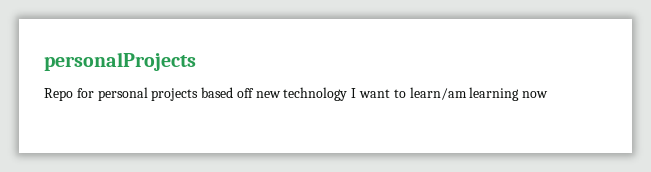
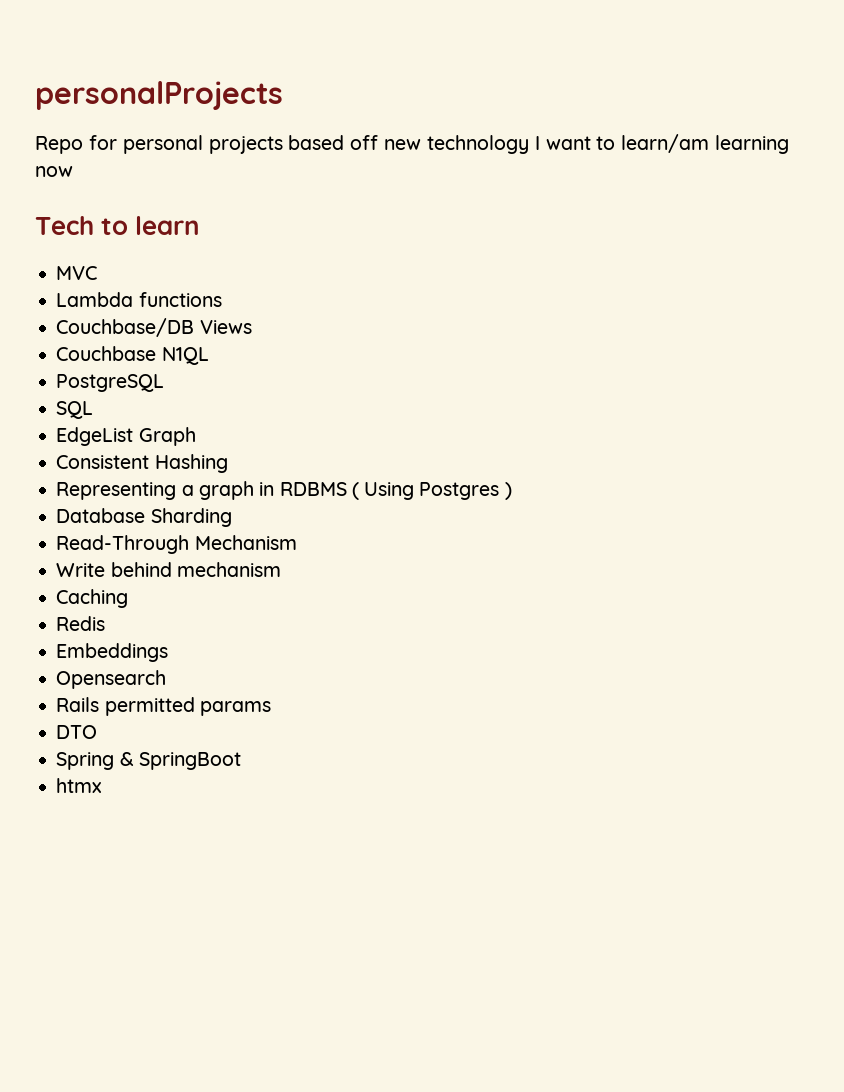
(549, 94) none -> [35,216,201,235] [56,266,98,280] [56,292,222,307] [56,318,252,337] [56,346,209,365] [56,374,165,392] [56,401,94,419] [56,427,196,446] [56,454,228,473] [56,481,512,500] [56,508,232,527] [56,535,297,554] [56,562,281,577] [56,589,129,608] [56,616,106,631] [56,643,169,662] [56,670,167,689] [56,697,271,716] [56,725,98,739] [56,752,241,770] [56,778,103,793] // Tech to learn // MVC // Lambda functions // Couchbase/DB Views // Couchbase N1QL // PostgreSQL // SQL // EdgeList Graph // Consistent Hashing // Representing a graph in RDBMS ( Using Postgres ) // Database Sharding // Read-Through Mechanism // Write behind mechanism // Caching // Redis // Embeddings // Opensearch // Rails permitted params // DTO // Spring & SpringBoot // htmx

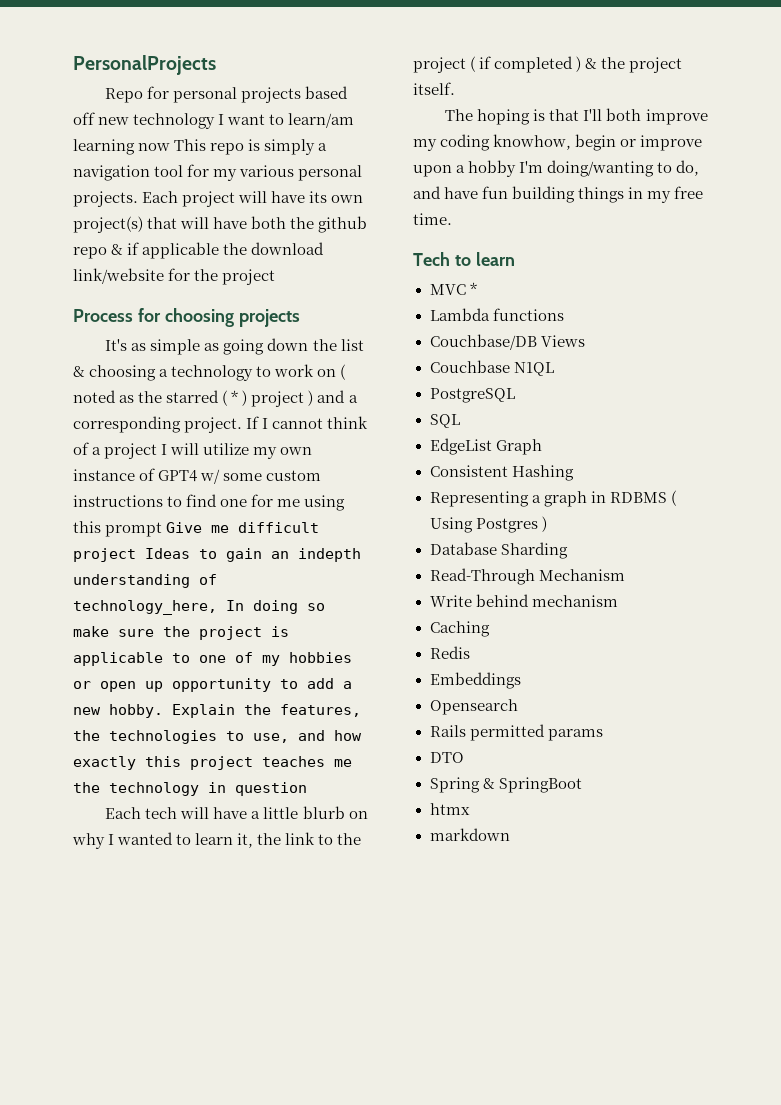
[35,81,283,110] personalProjects -> [73,55,216,75] PersonalProjects
(73, 171) none -> [174,139,328,155] [73,164,363,181] [73,191,364,207] [73,216,368,233] [73,242,325,259] [73,268,276,285] [73,308,300,327] [105,338,364,355] [73,364,347,381] [73,390,358,407] [73,416,369,433] [73,442,313,459] [73,468,322,484] [73,494,346,511] [73,521,320,537] [73,548,361,562] [73,574,217,588] [73,600,325,615] [73,626,289,640] [73,652,352,666] [73,678,352,692] [73,704,361,718] [73,730,362,744] [73,756,352,770] [73,782,307,796] [105,806,368,819] [72,832,362,849] [413,56,683,73] [413,82,455,95] [445,108,708,125] [413,134,703,151] [413,160,700,177] [413,186,704,203] [413,213,452,225] This repo is simply a navigation tool for my various personal projects. Each project will have its own project(s) that will have both the github repo & if applicable the download link/website for the project // Process for choosing projects // It's as simple as going down the list & choosing a technology to work on ( noted as the starred ( * ) project ) and a corresponding project. If I cannot think of a project I will utilize my own instance of GPT4 w/ some custom instructions to find one for me using this prompt Give me difficult project Ideas to gain an indepth understanding of technology_here, In doing so make sure the project is applicable to one of my hobbies or open up opportunity to add a new hobby. Explain the features, the technologies to use, and how exactly this project teaches me the technology in question // Each tech will have a little blurb on why I wanted to learn it, the link to the project ( if completed ) & the project itself. // The hoping is that I'll both improve my coding knowhow, begin or improve upon a hobby I'm doing/wanting to do, and have fun building things in my free time.
(98, 273) none -> [469,282,477,295] *
(103, 785) none -> [429,828,510,841] // markdown

